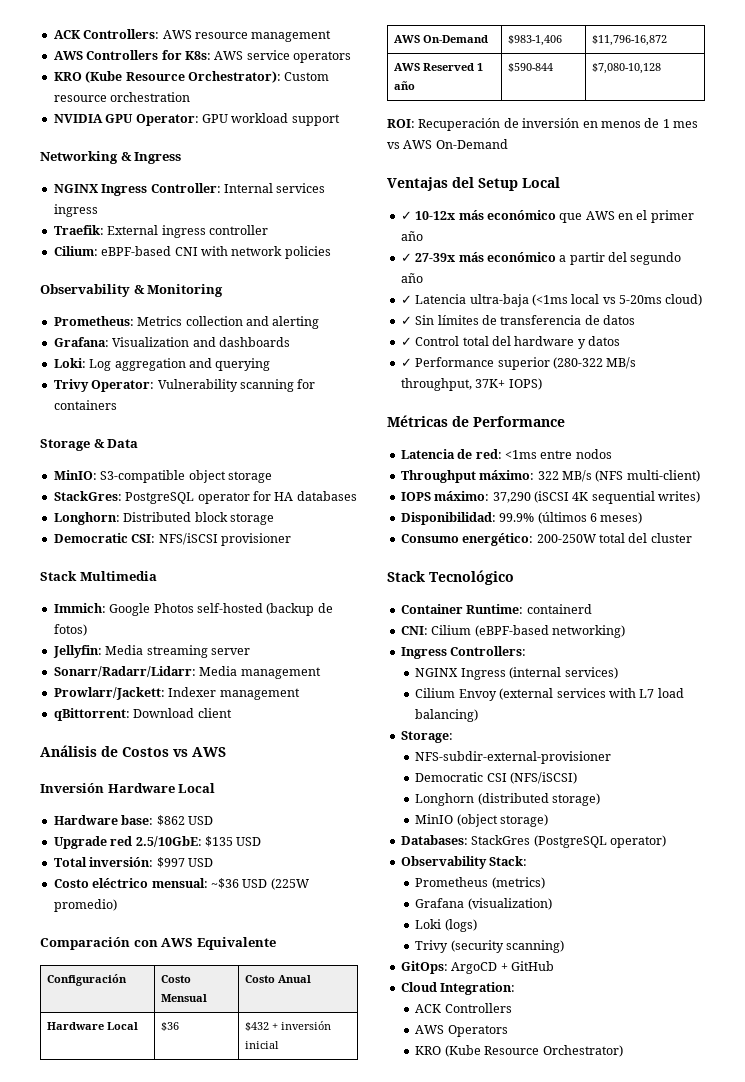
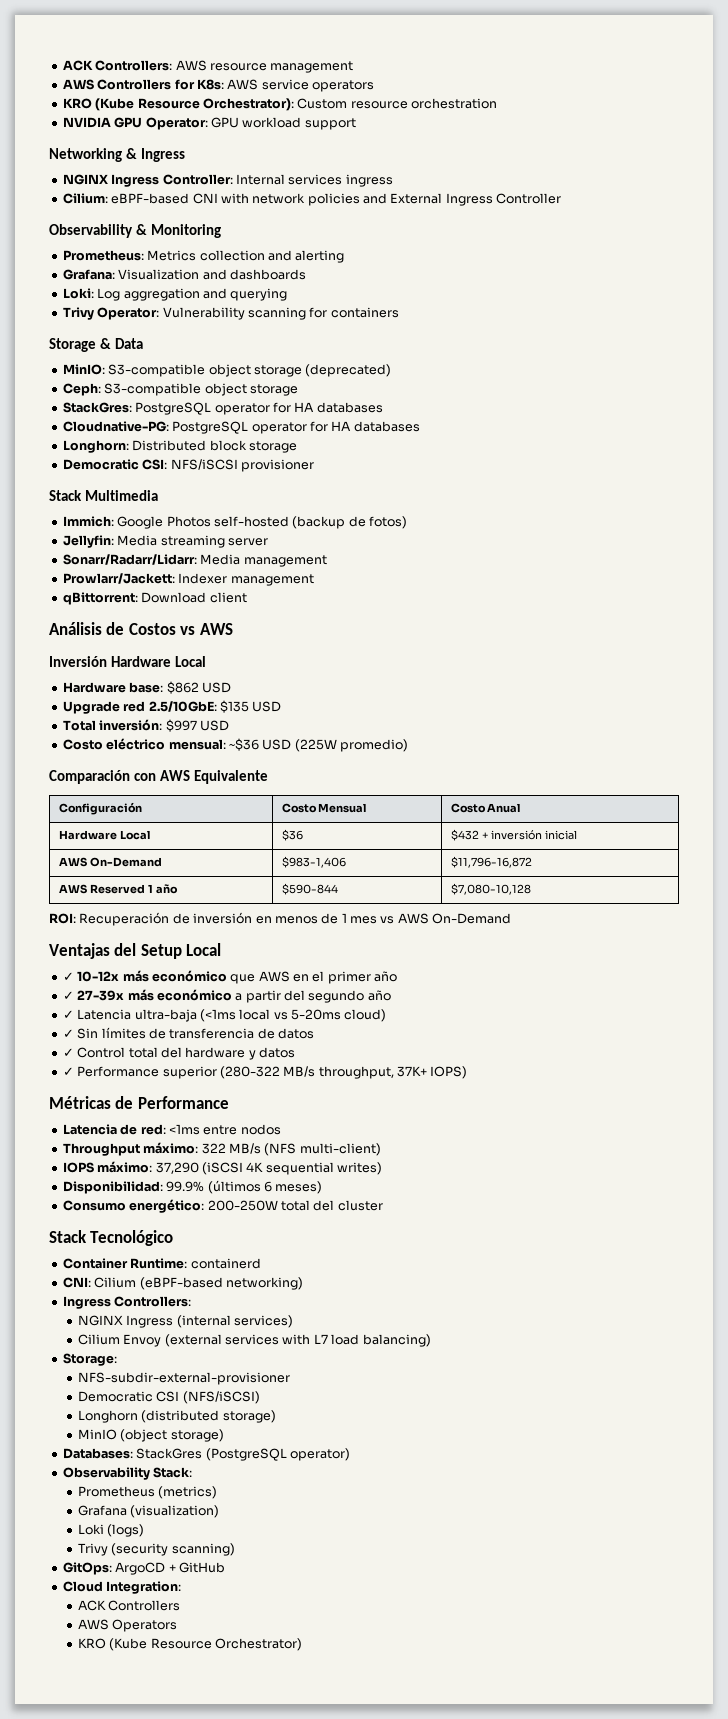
[53,225,268,238] // Traefik: External ingress controller -> (393, 180) none
(331, 252) none -> [363,193,562,206] and External Ingress Controller
(272, 477) none -> [305,364,392,377] [62,383,298,396] (deprecated) // Ceph: S3-compatible object storage
(357, 496) none -> [62,421,420,434] // Cloudnative-PG: PostgreSQL operator for HA databases

